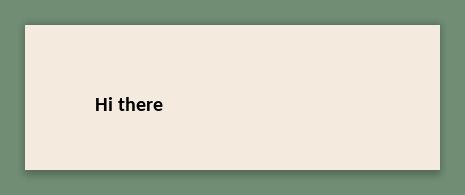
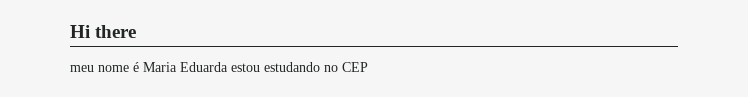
(164, 104) none -> [70,62,368,72] // meu nome é Maria Eduarda estou estudando no CEP

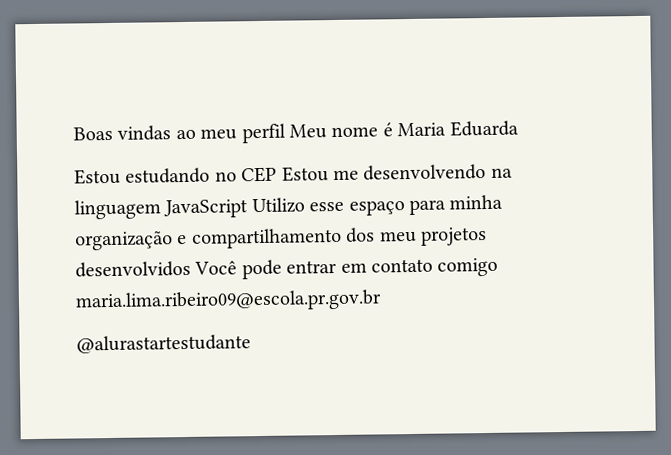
[70,25,137,38] [70,65,94,72] Hi there // meu -> [73,123,327,144] Boas vindas ao meu perfil Meu
[231,63,260,72] estou -> [74,168,121,185] // Estou
(368, 67) none -> [281,163,513,182] [74,194,504,220] [75,227,487,251] [75,257,499,280] [75,289,382,313] [76,334,251,354] Estou me desenvolvendo na linguagem JavaScript Utilizo esse espaço para minha organização e compartilhamento dos meu projetos desenvolvidos Você pode entrar em contato comigo maria.lima.ribeiro09@escola.pr.gov.br // @alurastartestudante

